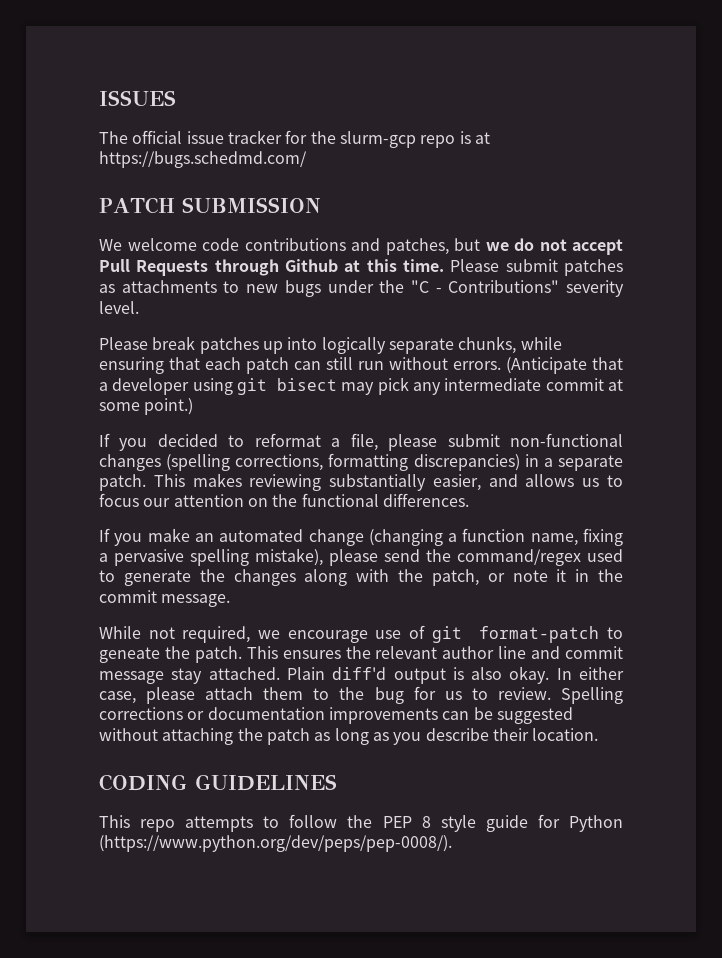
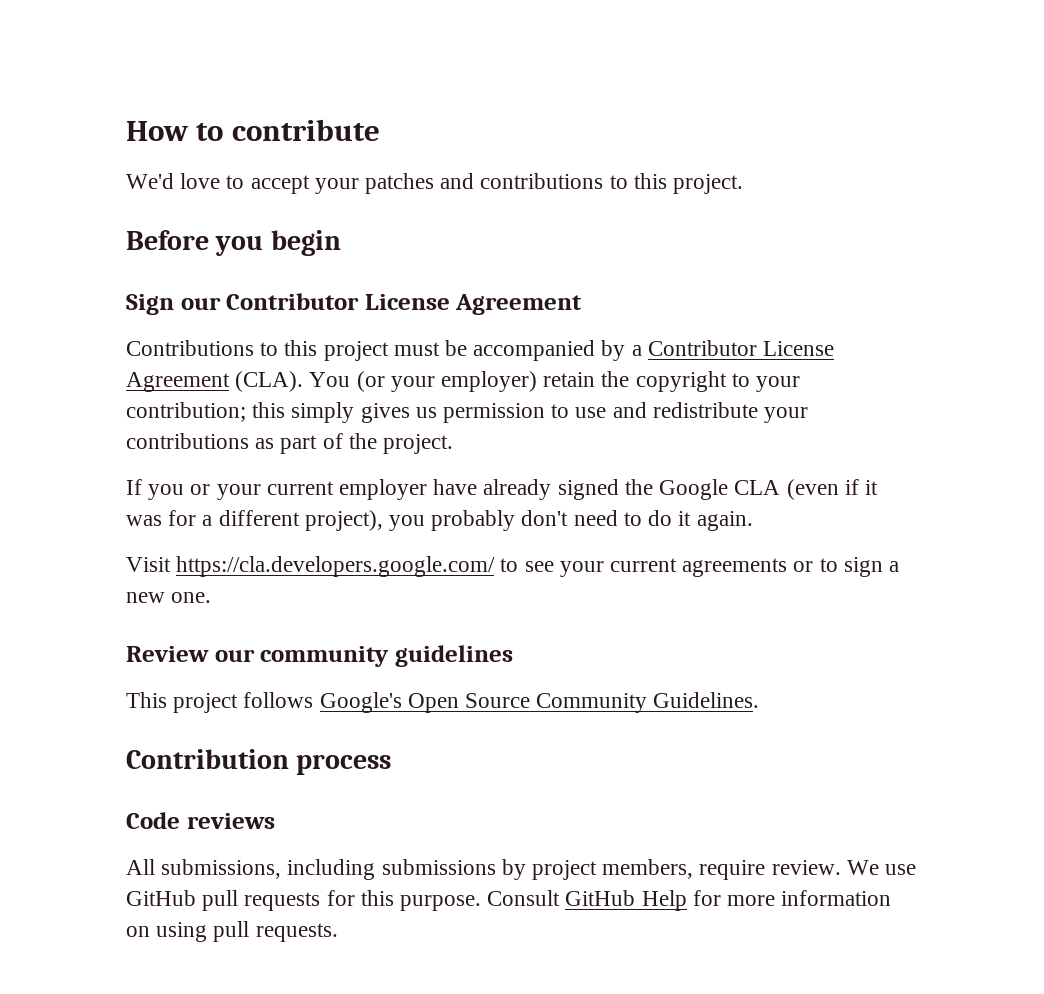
[99,90,176,106] [99,130,490,148] [99,151,307,168] [99,197,321,214] [99,238,623,255] [99,259,623,276] [99,280,624,297] [99,301,139,314] [99,336,562,354] [99,357,623,374] [99,377,623,395] [99,398,194,415] [99,433,624,451] [99,453,624,471] [99,473,623,491] [99,493,469,507] [99,528,624,546] [99,548,623,566] [99,569,623,586] [99,590,231,607] [99,625,623,643] [99,646,623,663] [99,666,625,684] [99,686,624,704] [99,707,573,724] [99,728,599,745] [99,774,337,791] [99,814,624,832] [99,835,452,852] ISSUES // The official issue tracker for the slurm-gcp repo is at https://bugs.schedmd.com/ // PATCH SUBMISSION // We welcome code contributions and patches, but we do not accept Pull Requests through Github at this time. Please submit patches as attachments to new bugs under the "C - Contributions" severity level. // Please break patches up into logically separate chunks, while ensuring that each patch can still run without errors. (Anticipate that a developer using git bisect may pick any intermediate commit at some point.) // If you decided to reformat a file, please submit non-functional changes (spelling corrections, formatting discrepancies) in a separate patch. This makes reviewing substantially easier, and allows us to focus our attention on the functional differences. // If you make an automated change (changing a function name, fixing a pervasive spelling mistake), please send the command/regex used to generate the changes along with the patch, or note it in the commit message. // While not required, we encourage use of git format-patch to geneate the patch. This ensures the relevant author line and commit message stay attached. Plain diff'd output is also okay. In either case, please attach them to the bug for us to review. Spelling corrections or documentation improvements can be suggested without attaching the patch as long as you describe their location. // CODING GUIDELINES // This repo attempts to follow the PEP 8 style guide for Python (https://www.python.org/dev/peps/pep-0008/). -> [126,119,380,141] [126,173,744,194] [126,230,341,256] [126,293,583,315] [126,340,835,361] [126,371,801,392] [126,402,809,423] [126,433,454,454] [126,479,878,500] [126,510,753,531] [126,556,900,577] [126,592,212,603] [126,645,513,667] [126,692,760,713] [126,749,392,775] [126,812,275,829] [126,859,917,880] [126,890,892,911] [126,921,338,942] How to contribute // We'd love to accept your patches and contributions to this project. // Before you begin // Sign our Contributor License Agreement // Contributions to this project must be accompanied by a Contributor License Agreement (CLA). You (or your employer) retain the copyright to your contribution; this simply gives us permission to use and redistribute your contributions as part of the project. // If you or your current employer have already signed the Google CLA (even if it was for a different project), you probably don't need to do it again. // Visit https://cla.developers.google.com/ to see your current agreements or to sign a new one. // Review our community guidelines // This project follows Google's Open Source Community Guidelines. // Contribution process // Code reviews // All submissions, including submissions by project members, require review. We use GitHub pull requests for this purpose. Consult GitHub Help for more information on using pull requests.

